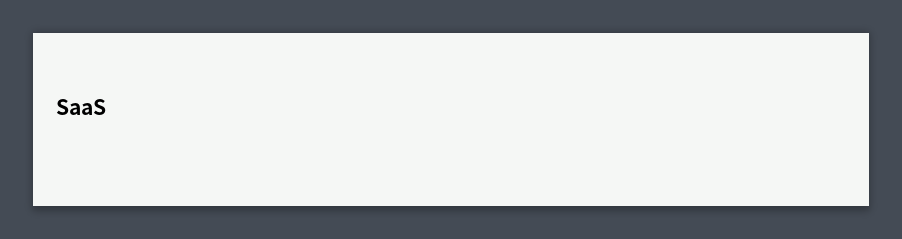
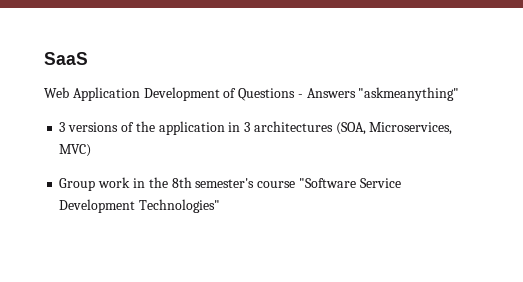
(106, 107) none -> [44,87,460,101] [59,121,453,135] [59,144,92,157] [59,177,401,191] [59,199,221,213] // Web Application Development of Questions - Answers "askmeanything" // 3 versions of the application in 3 architectures (SOA, Microservices, MVC) // Group work in the 8th semester's course "Software Service Development Technologies"

